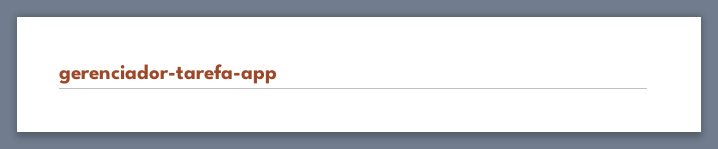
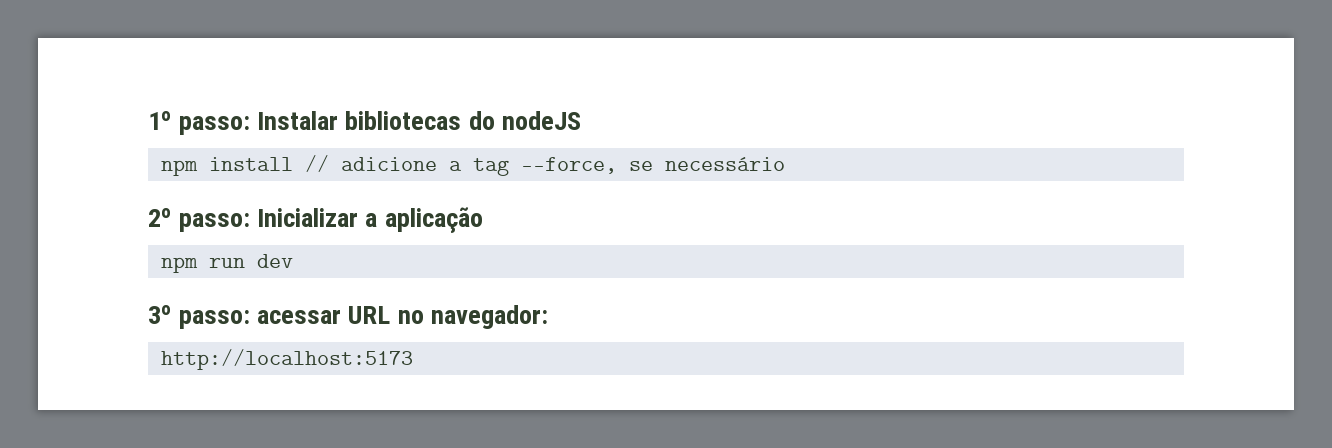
[59,64,277,84] gerenciador-tarefa-app -> [148,111,581,135] [160,155,785,176] [148,207,483,233] [160,254,293,273] [148,305,548,329] [160,349,413,370] 1º passo: Instalar bibliotecas do nodeJS // npm install // adicione a tag --force, se necessário // 2º passo: Inicializar a aplicação // npm run dev // 3º passo: acessar URL no navegador: // http://localhost:5173

